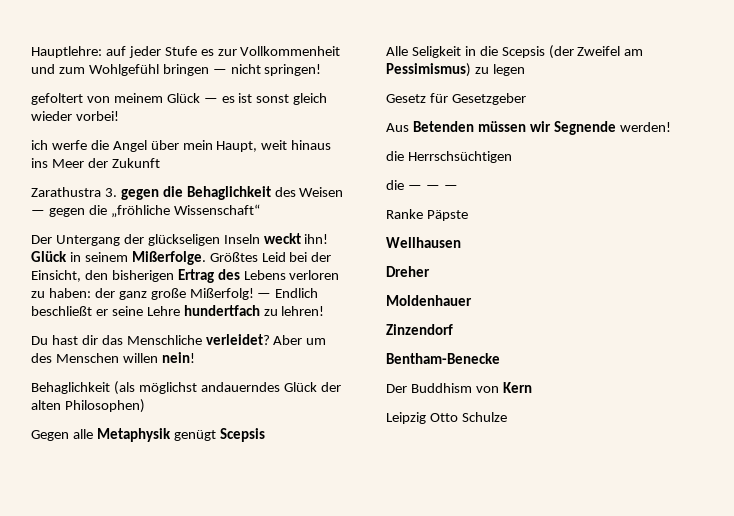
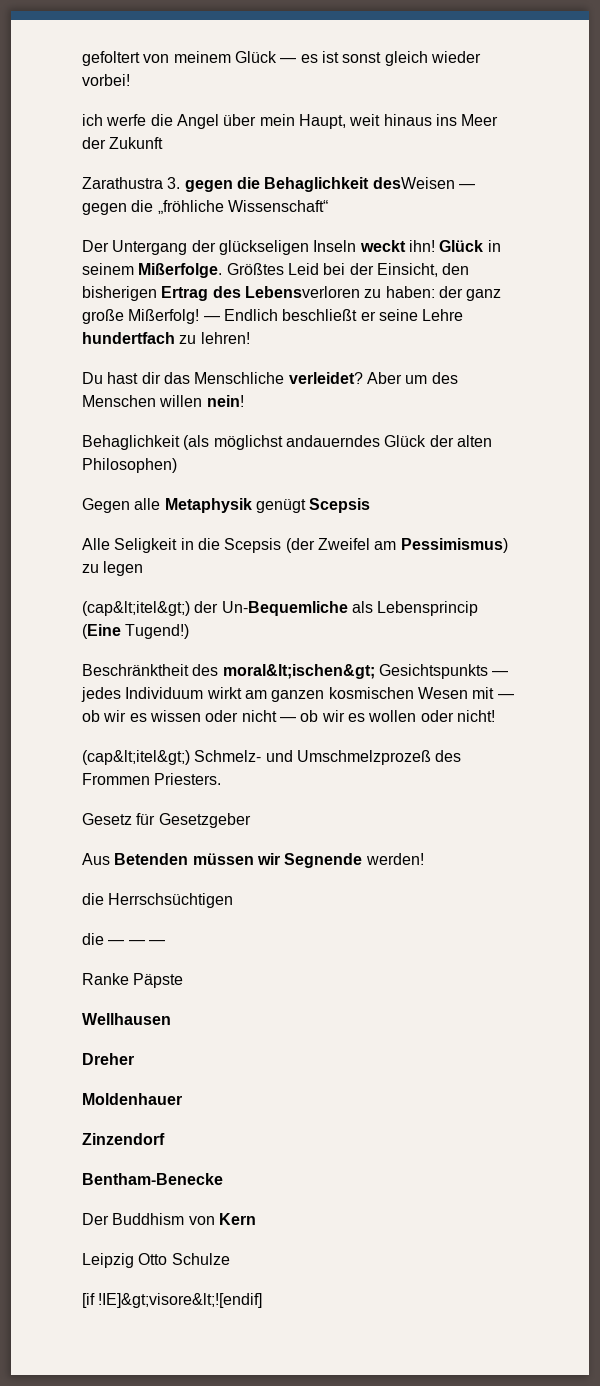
[31,46,341,58] [31,64,322,76] Hauptlehre: auf jeder Stufe es zur Vollkommenheit und zum Wohlgefühl bringen — nicht springen! // -> (82, 58) none
[274,187,344,197] des Weisen -> [372,177,455,189] desWeisen
[243,270,340,280] Lebens verloren -> [244,286,360,298] Lebensverloren
(525, 70) none -> [82,601,479,616] [82,624,190,639] [82,664,509,679] [81,687,514,702] [82,710,495,722] [82,750,462,765] [82,773,222,785] // (cap&lt;itel&gt;) der Un-Bequemliche als Lebensprincip (Eine Tugend!) // Beschränktheit des moral&lt;ischen&gt; Gesichtspunkts — jedes Individuum wirkt am ganzen kosmischen Wesen mit — ob wir es wissen oder nicht — ob wir es wollen oder nicht! // (cap&lt;itel&gt;) Schmelz- und Umschmelzprozeß des Frommen Priesters.
(507, 417) none -> [82,1293,263,1308] // [if !IE]&gt;visore&lt;![endif]

